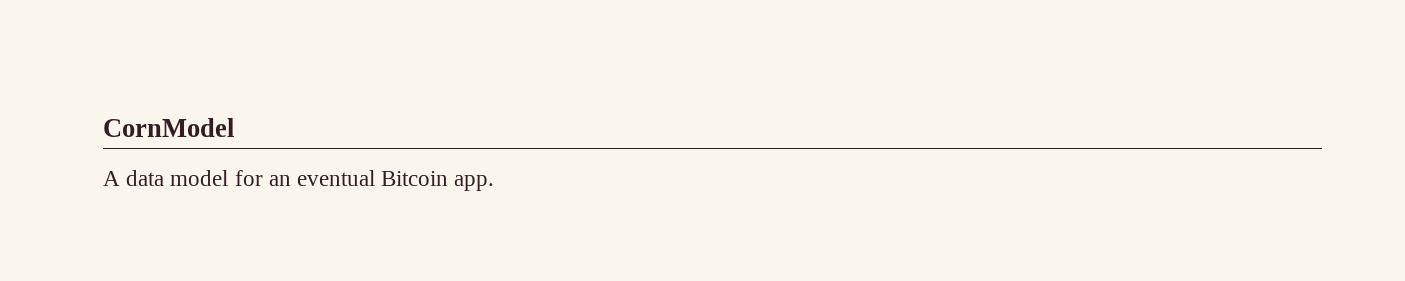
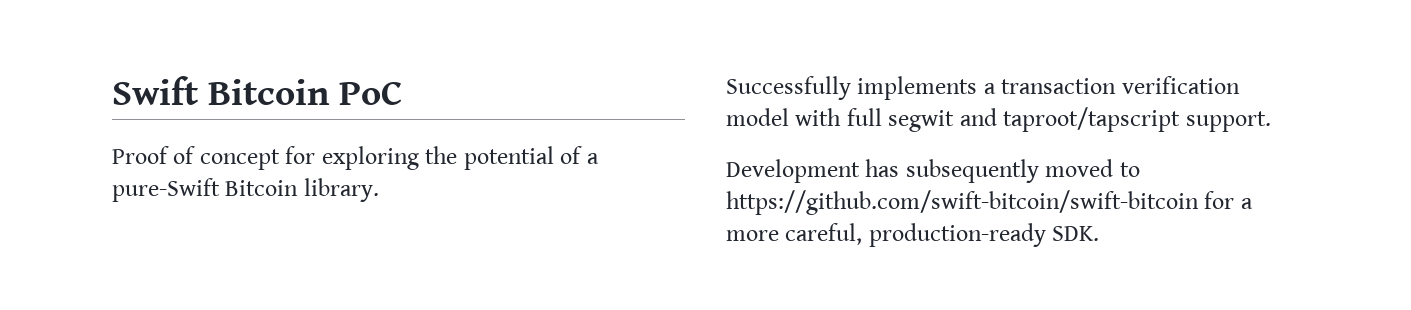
[103,118,234,137] [103,170,495,191] CornModel // A data model for an eventual Bitcoin app. -> [112,76,403,105] [112,146,599,170] [112,178,379,202] [726,76,1240,100] [726,107,1271,132] [726,159,1140,183] [726,190,1253,215] [726,223,1100,247] Swift Bitcoin PoC // Proof of concept for exploring the potential of a pure-Swift Bitcoin library. // Successfully implements a transaction verification model with full segwit and taproot/tapscript support. // Development has subsequently moved to https://github.com/swift-bitcoin/swift-bitcoin for a more careful, production-ready SDK.

